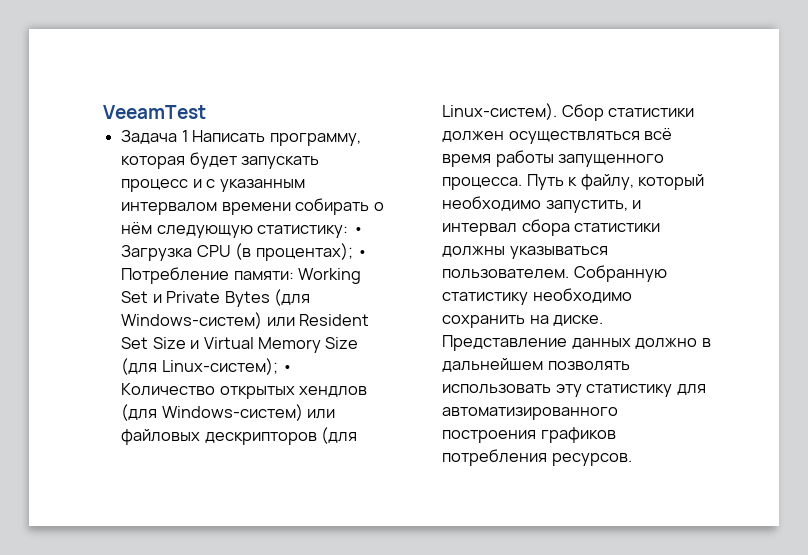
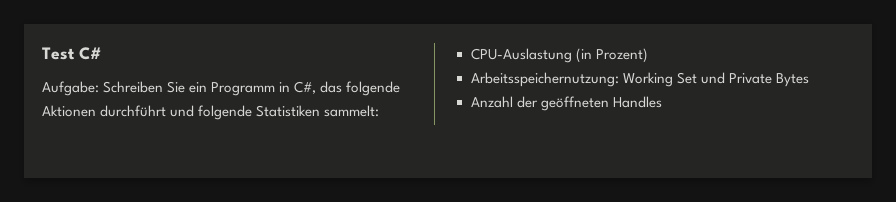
[103,105,206,119] [121,130,361,146] [121,152,320,169] [121,179,305,192] [121,198,384,215] [121,222,364,238] [121,243,368,261] [121,267,294,284] VeeamTest // Задача 1 Написать программу, которая будет запускать процесс и с указанным интервалом времени собирать о нём следующую статистику: • Загрузка CPU (в процентах); • Потребление памяти: -> [42,47,102,60] [42,81,401,96] [42,105,380,120] [470,48,648,63] [470,72,619,87] Test C# // Aufgabe: Schreiben Sie ein Programm in C#, das folgende Aktionen durchführt und folgende Statistiken sammelt: // CPU-Auslastung (in Prozent) // Arbeitsspeichernutzung:
[152,294,162,303] и -> [700,72,725,84] und
[273,289,310,306] [121,312,370,329] [121,337,359,353] [121,358,294,375] [121,383,368,399] [121,404,336,421] [121,427,358,445] [442,103,695,121] [442,128,673,144] [442,150,665,167] [442,174,704,190] [442,196,642,213] [442,219,661,236] [442,246,608,259] [442,265,667,282] [442,288,632,305] [442,315,604,328] [442,335,711,351] [442,358,630,372] [442,384,706,397] [442,407,619,420] [442,427,616,443] [442,449,632,466] (для Windows-систем) или Resident Set Size и Virtual Memory Size (для Linux-систем); • Количество открытых хендлов (для Windows-систем) или файловых дескрипторов (для Linux-систем). Сбор статистики должен осуществляться всё время работы запущенного процесса. Путь к файлу, который необходимо запустить, и интервал сбора статистики должны указываться пользователем. Собранную статистику необходимо сохранить на диске. Представление данных должно в дальнейшем позволять использовать эту статистику для автоматизированного построения графиков потребления ресурсов. -> [470,96,662,111] // Anzahl der geöffneten Handles

